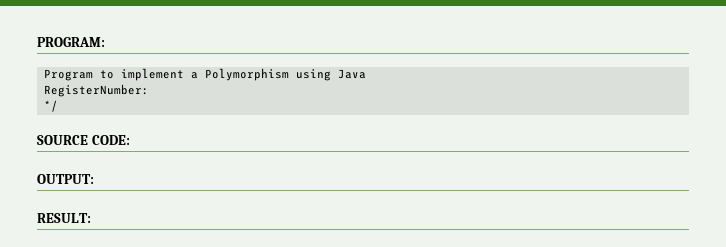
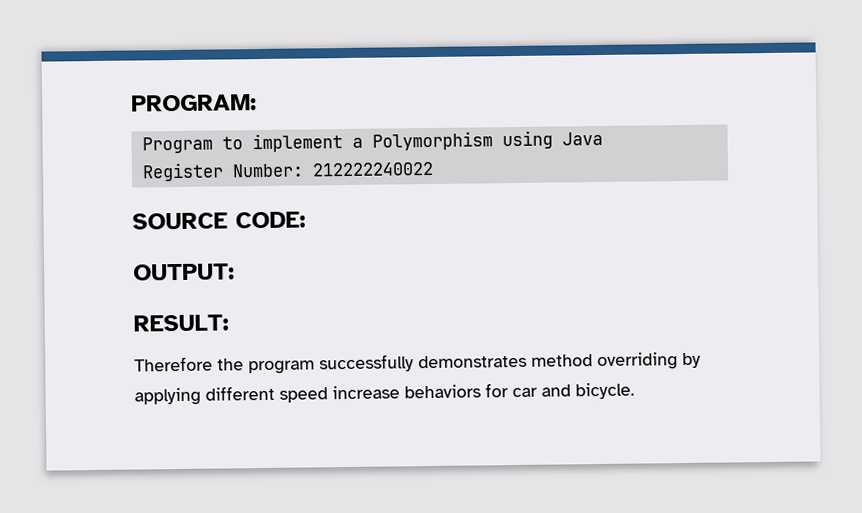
[44,84,150,97] [44,100,59,112] RegisterNumber: // */ -> [141,161,434,182] Register Number: 212222240022
(91, 218) none -> [134,352,701,375] [134,382,635,406] // Therefore the program successfully demonstrates method overriding by applying different speed increase behaviors for car and bicycle.

